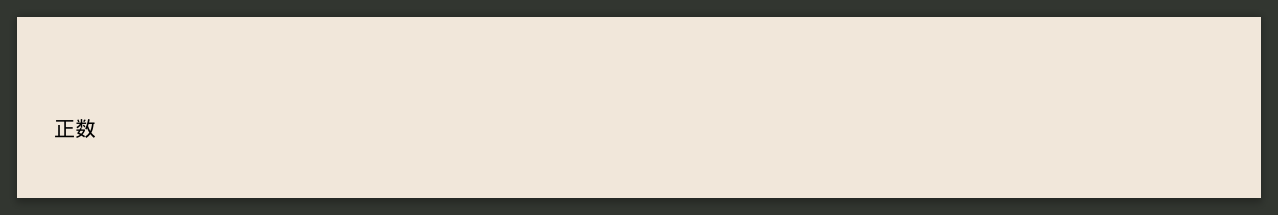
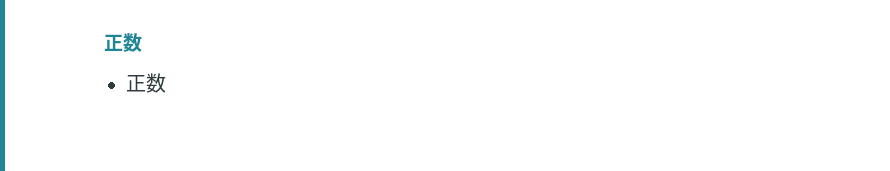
[54,119,96,138] 正数 -> [104,33,142,52] [126,73,166,93] 正数 // 正数

